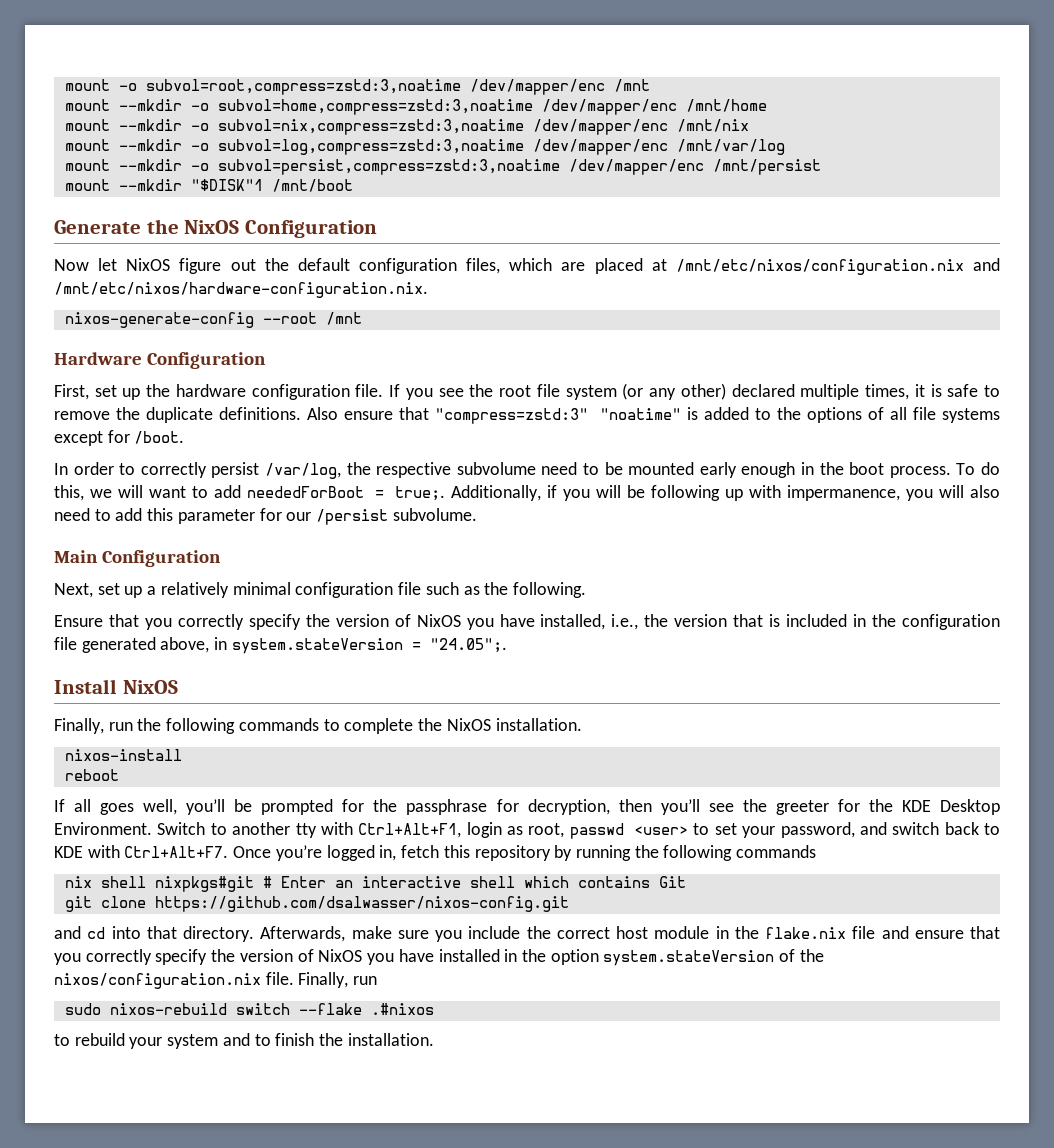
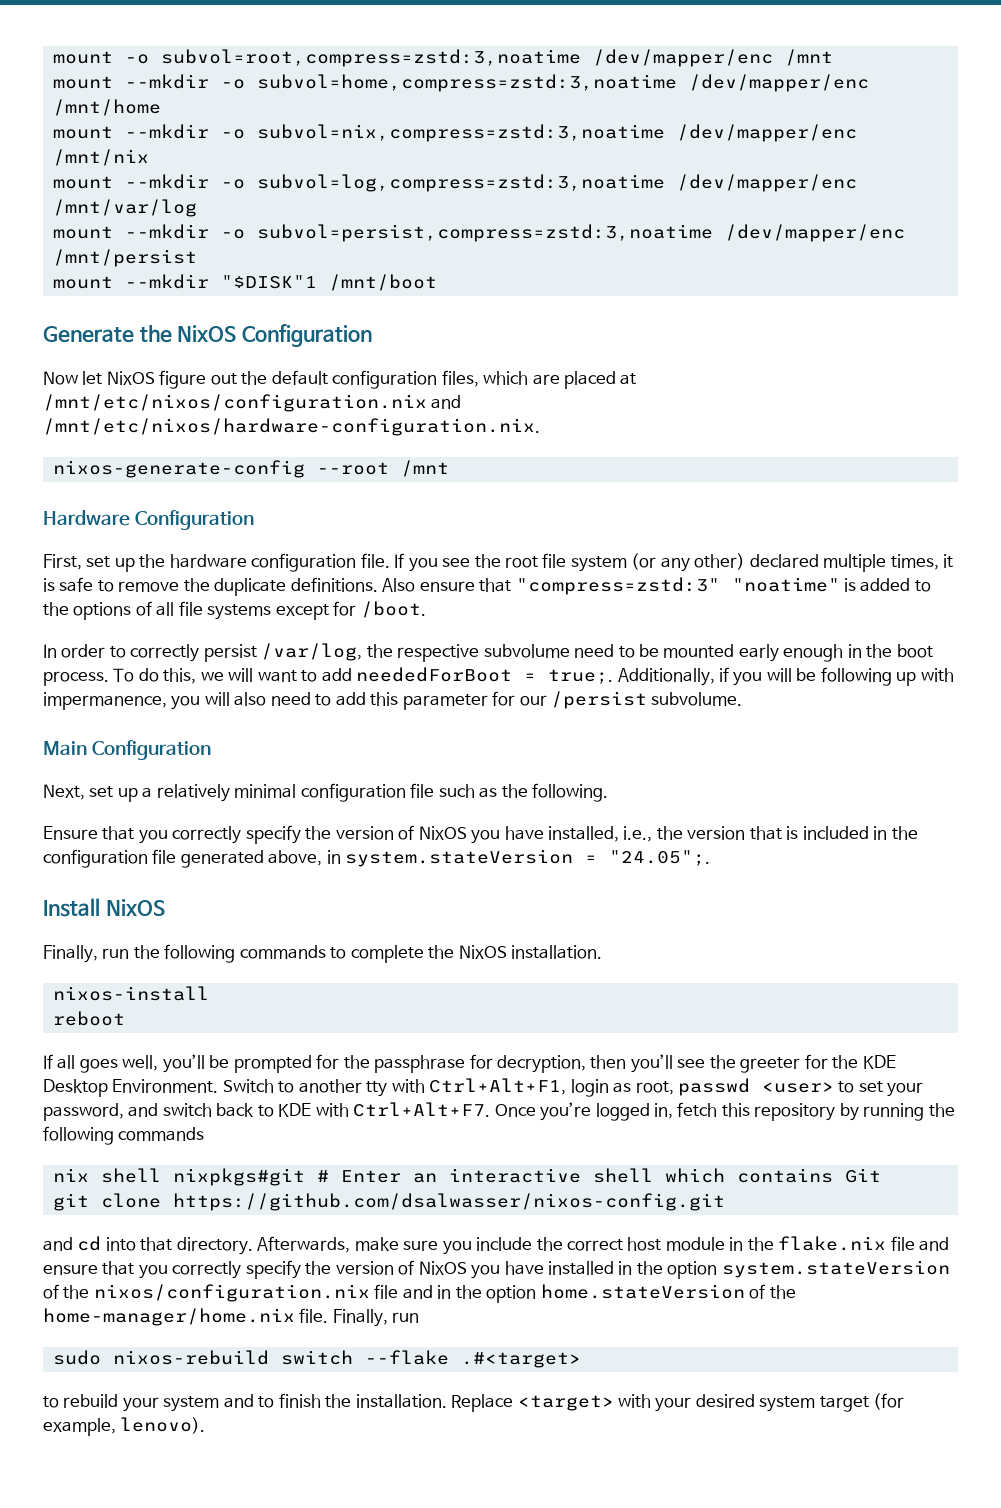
(261, 981) none -> [374,1284,796,1303] [43,1308,295,1326] file and in the option home.stateVersion of the home-manager/home.nix
[370,1003,434,1015] .#nixos -> [460,1352,581,1368] .#<target>
(434, 1039) none -> [451,1393,905,1412] [43,1417,206,1436] Replace <target> with your desired system target (for example, lenovo).

